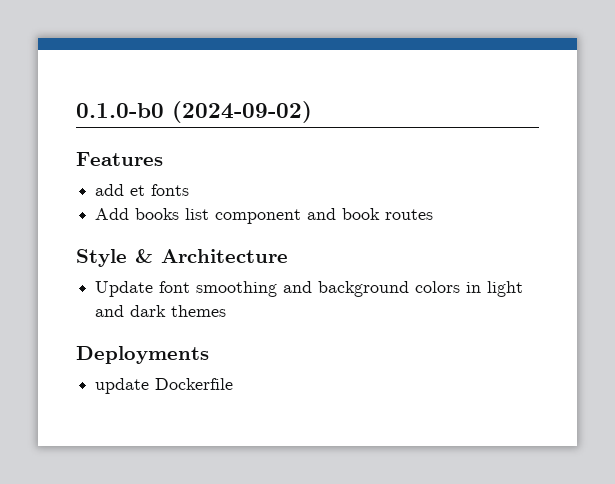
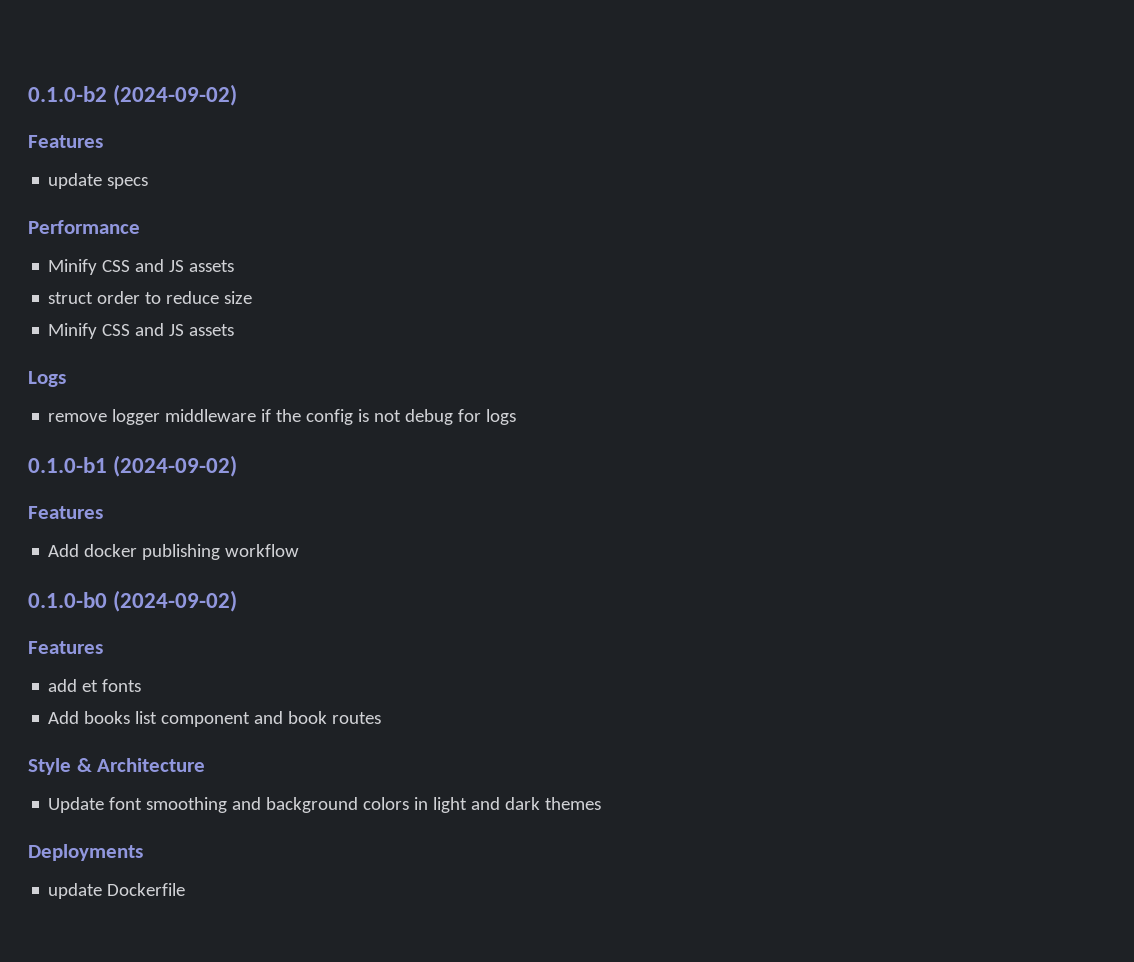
(76, 110) none -> [28,84,238,106] [28,135,103,148] [48,173,149,189] [28,220,140,234] [48,259,235,275] [48,291,253,304] [48,323,235,339] [28,371,66,387] [48,409,517,425] [28,455,238,477] [28,506,103,519] [48,544,300,560] 0.1.0-b2 (2024-09-02) // Features // update specs // Performance // Minify CSS and JS assets // struct order to reduce size // Minify CSS and JS assets // Logs // remove logger middleware if the config is not debug for logs // 0.1.0-b1 (2024-09-02) // Features // Add docker publishing workflow //

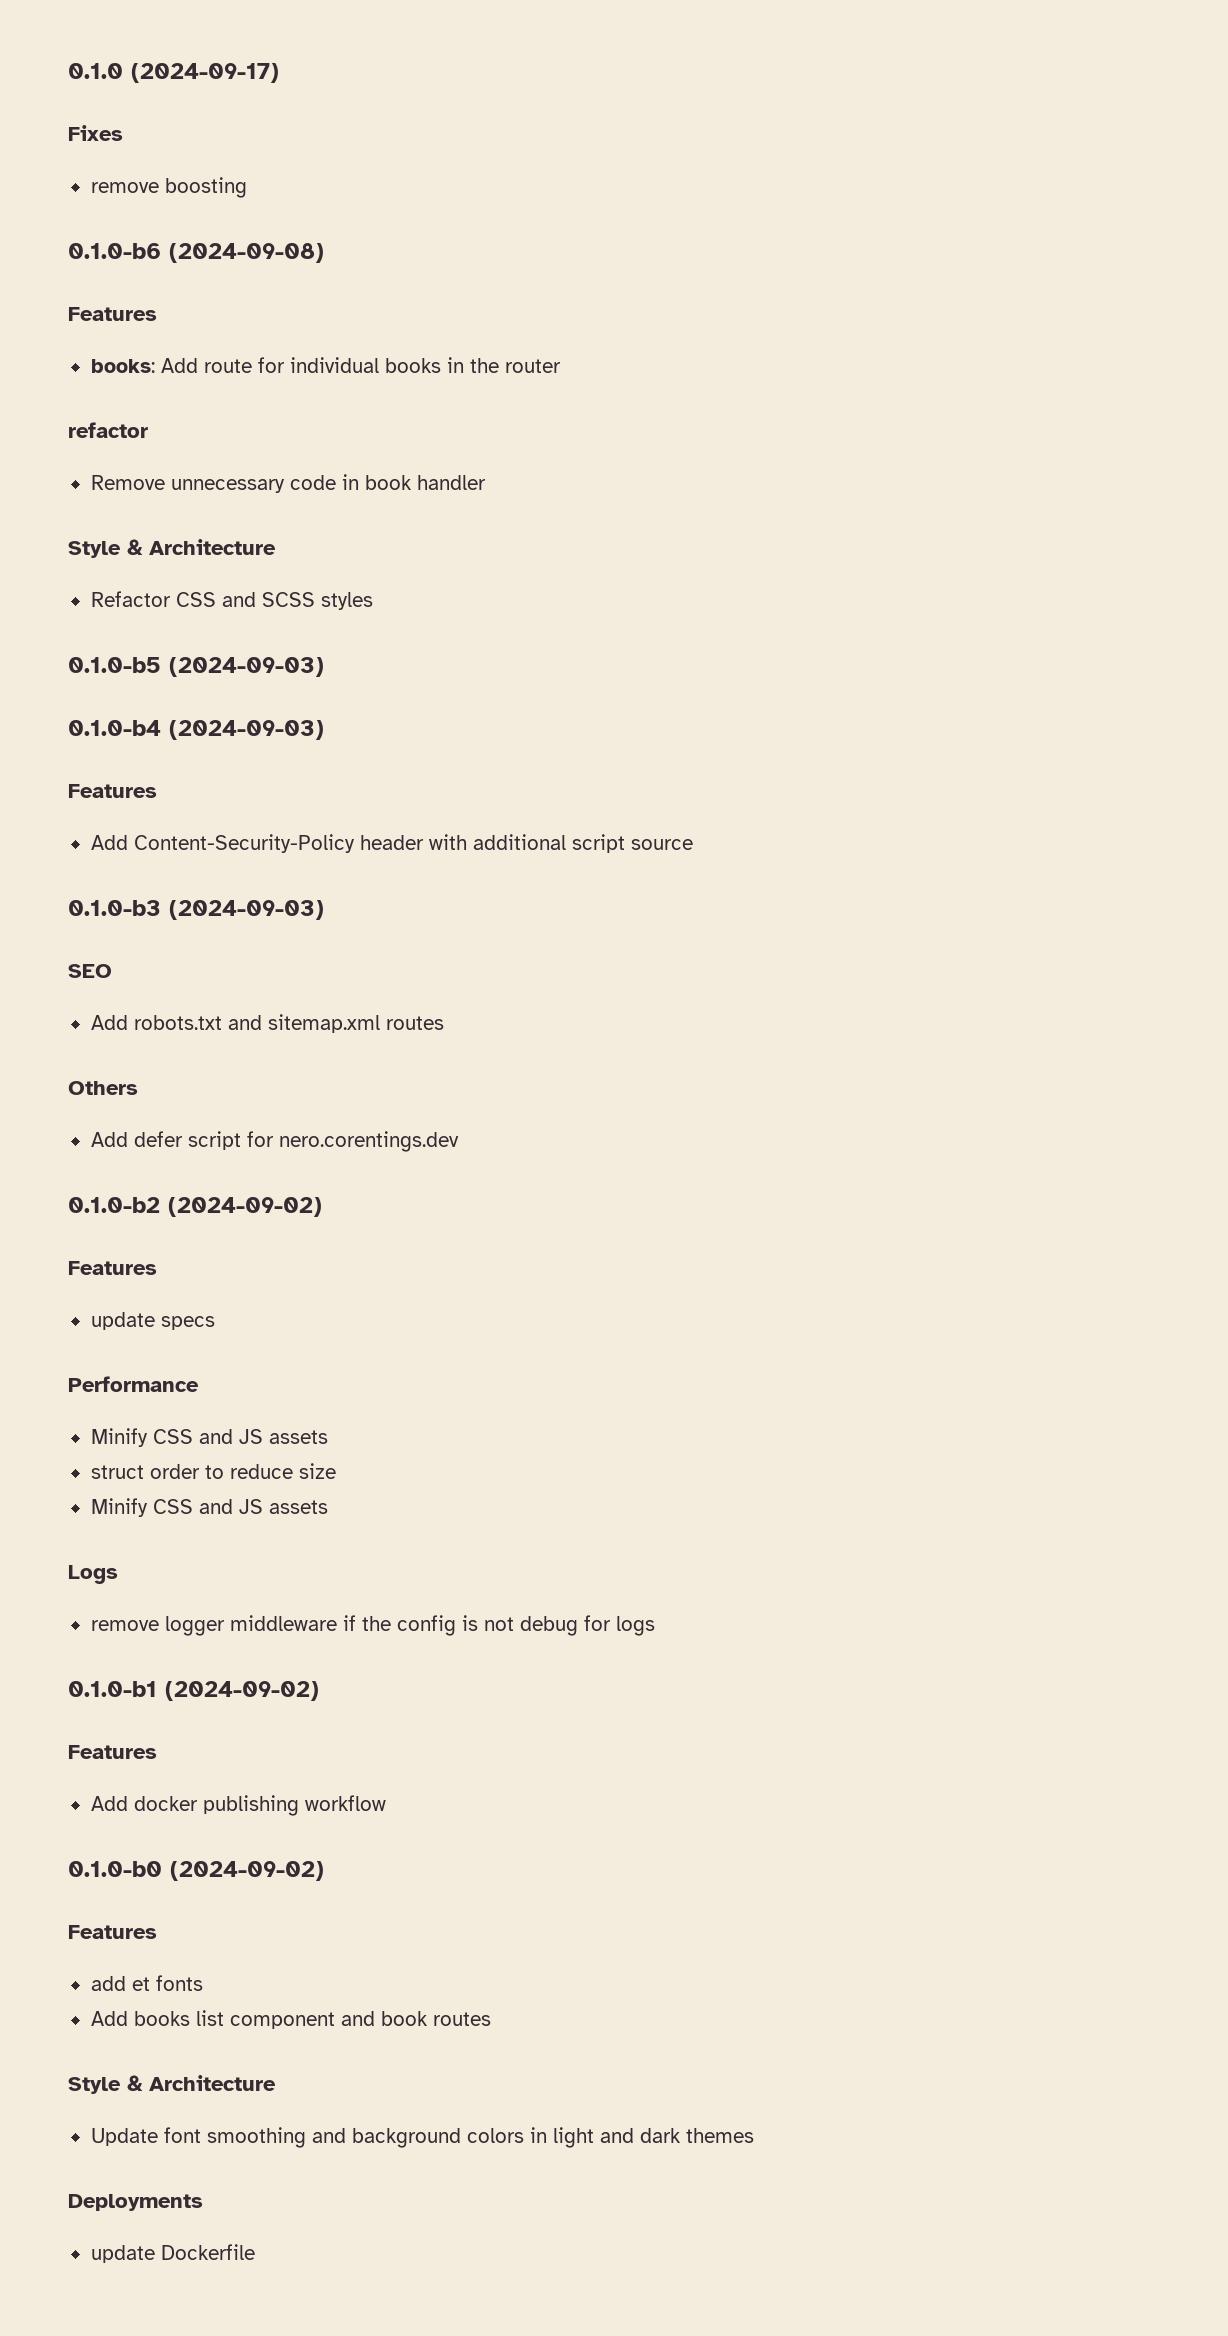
(28, 94) none -> [68,63,279,83] [68,125,123,141] [90,177,247,198] [68,243,324,263] [68,307,157,321] [90,357,561,373] [68,422,148,438] [90,474,486,493] [68,539,276,558] [90,591,373,610] [68,657,324,677] [68,720,324,740] [68,784,157,798] [90,834,693,853] [68,900,324,920] [68,964,112,978] [90,1014,444,1033] [68,1081,138,1095] [90,1131,459,1152] 0.1.0 (2024-09-17) // Fixes // remove boosting // 0.1.0-b6 (2024-09-08) // Features // books: Add route for individual books in the router // refactor // Remove unnecessary code in book handler // Style & Architecture // Refactor CSS and SCSS styles // 0.1.0-b5 (2024-09-03) // 0.1.0-b4 (2024-09-03) // Features // Add Content-Security-Policy header with additional script source // 0.1.0-b3 (2024-09-03) // SEO // Add robots.txt and sitemap.xml routes // Others // Add defer script for nero.corentings.dev //

